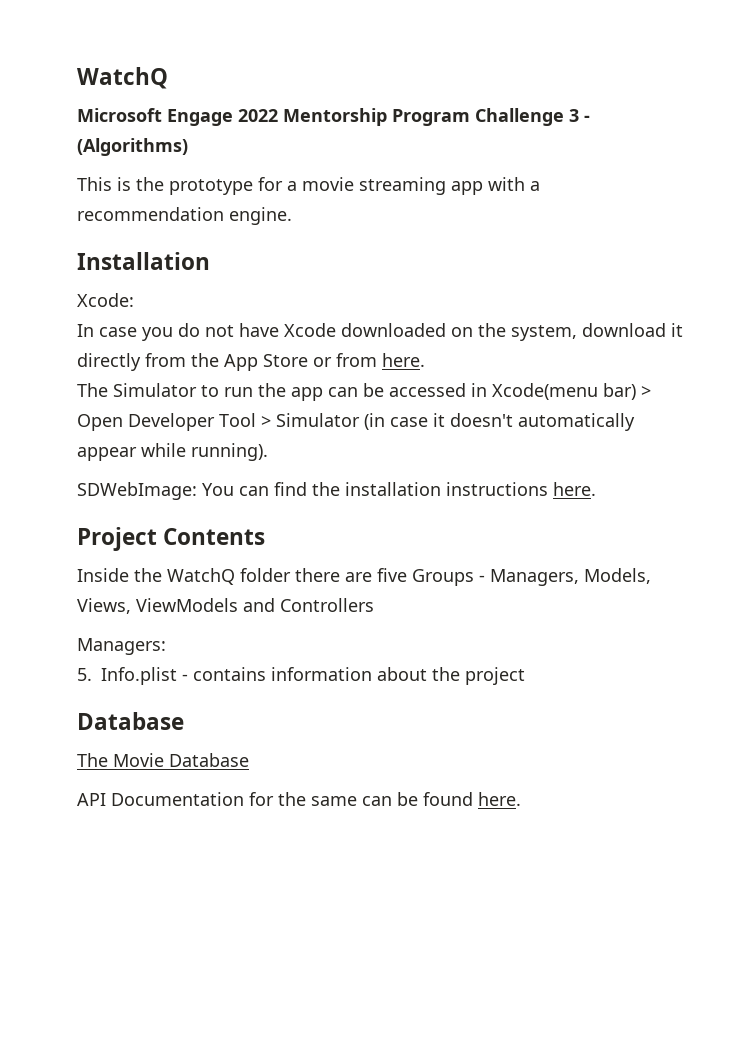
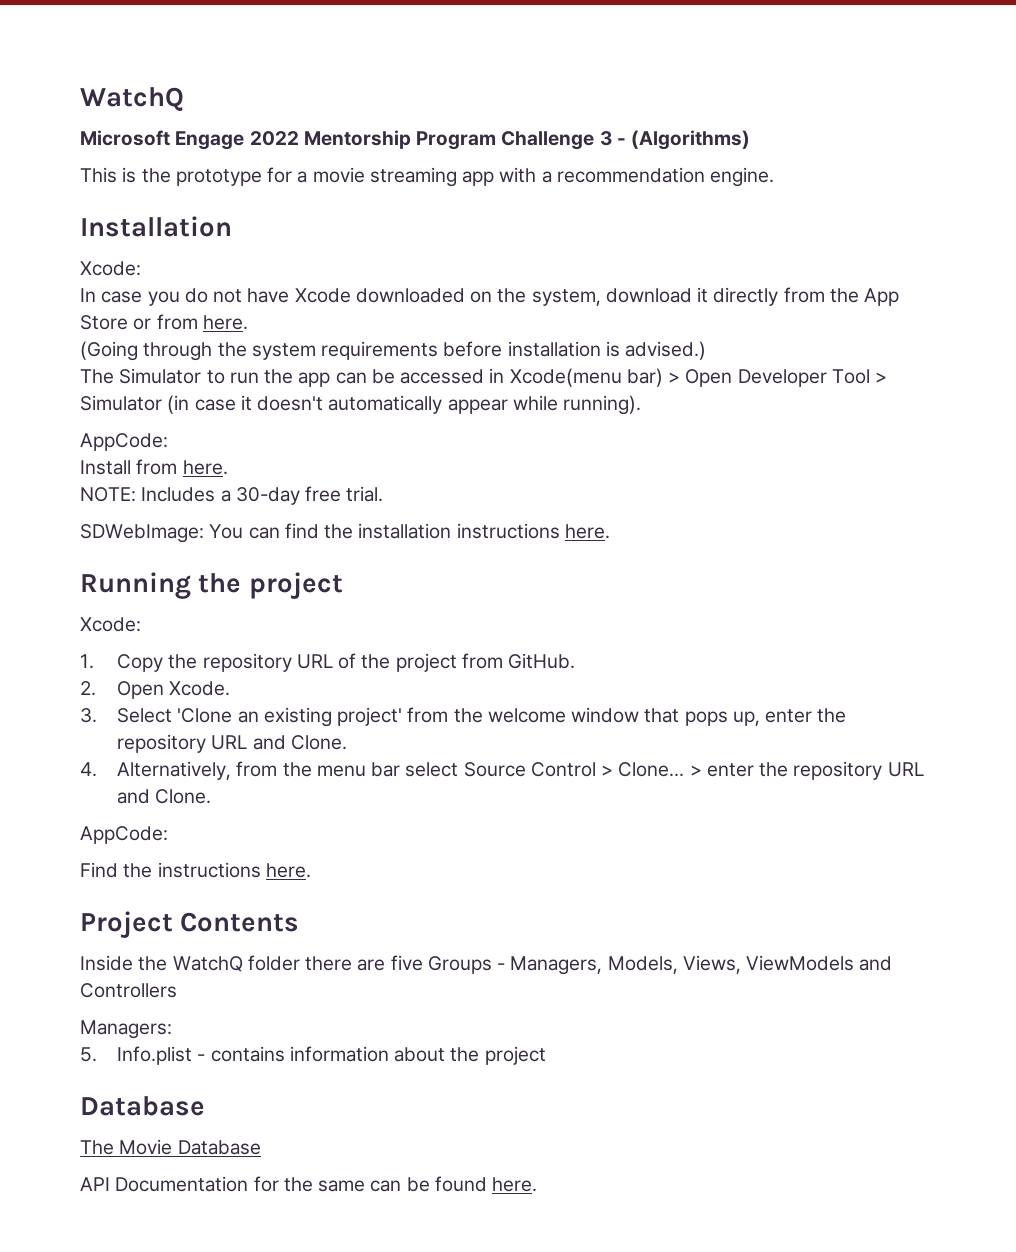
(425, 360) none -> [80,341,707,361] // (Going through the system requirements before installation is advised.)
(268, 452) none -> [80,433,168,451] [80,459,228,475] [80,486,384,505] // AppCode: // Install from here. // NOTE: Includes a 30-day free trial.
(596, 489) none -> [80,572,343,599] [80,617,141,632] [80,653,576,672] [80,681,231,699] [80,707,847,727] [117,734,347,753] [80,761,924,780] [117,789,212,804] [80,826,168,844] [80,862,311,878] // Running the project // Xcode: // 1. Copy the repository URL of the project from GitHub. // 2. Open Xcode. // 3. Select 'Clone an existing project' from the welcome window that pops up, enter the repository URL and Clone. // 4. Alternatively, from the menu bar select Source Control > Clone... > enter the repository URL and Clone. // AppCode: // Find the instructions here.

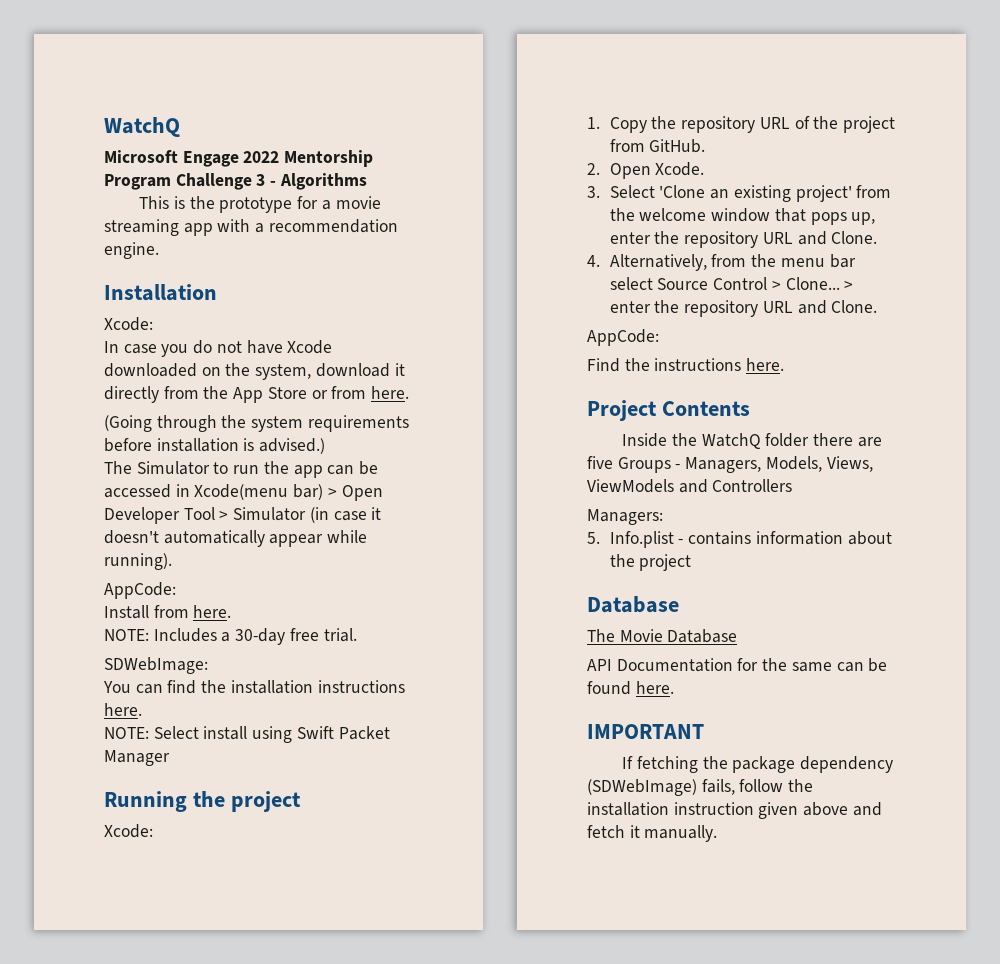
[631,130,751,150] (Algorithms) -> [279,173,367,190] Algorithms
(204, 533) none -> (208, 665) //
(610, 531) none -> [104,726,390,743] [104,750,170,766] // NOTE: Select install using Swift Packet Manager
(538, 1184) none -> [587,724,704,739] [622,756,894,773] [587,779,814,796] [587,802,882,819] [587,825,718,842] // IMPORTANT // If fetching the package dependency (SDWebImage) fails, follow the installation instruction given above and fetch it manually.

